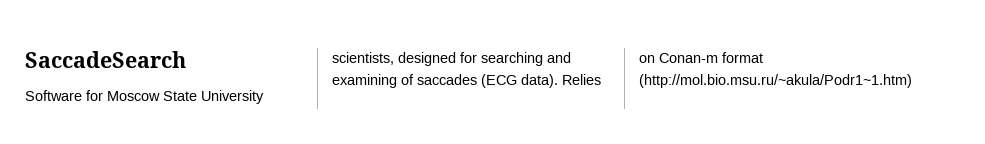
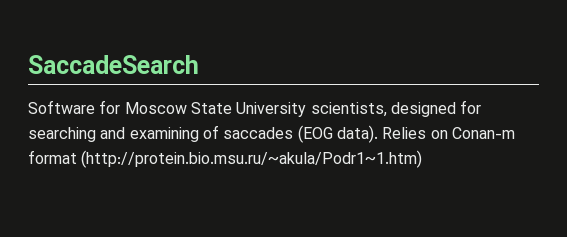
[481,74,517,88] (ECG -> [297,125,333,143] (EOG
[639,74,912,88] (http://mol.bio.msu.ru/~akula/Podr1~1.htm) -> [81,150,423,168] (http://protein.bio.msu.ru/~akula/Podr1~1.htm)

